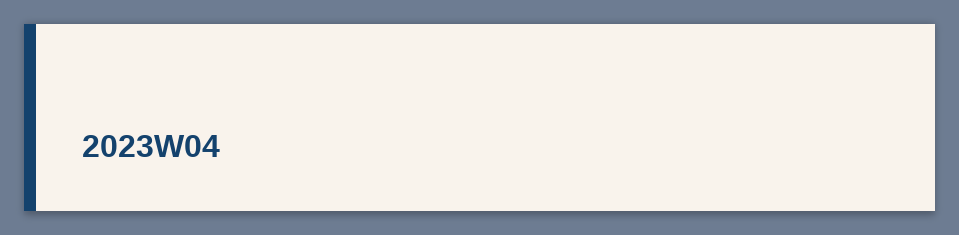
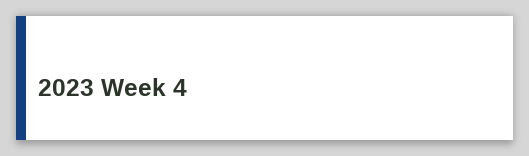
[82,135,220,157] 2023W04 -> [38,78,187,96] 2023 Week 4

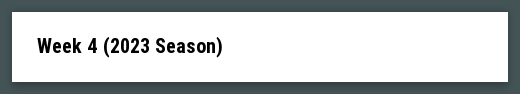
[38,79,94,96] 2023 -> (37, 45) none
(187, 87) none -> [102,36,224,58] (2023 Season)

